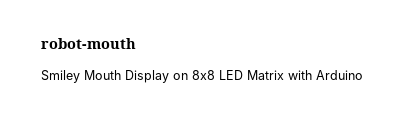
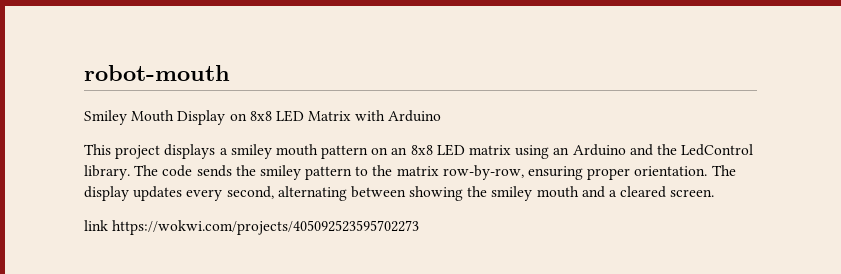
(363, 75) none -> [84,144,754,159] [84,165,736,180] [84,186,715,201] [84,220,420,235] // This project displays a smiley mouth pattern on an 8x8 LED matrix using an Arduino and the LedControl library. The code sends the smiley pattern to the matrix row-by-row, ensuring proper orientation. The display updates every second, alternating between showing the smiley mouth and a cleared screen. // link https://wokwi.com/projects/405092523595702273

